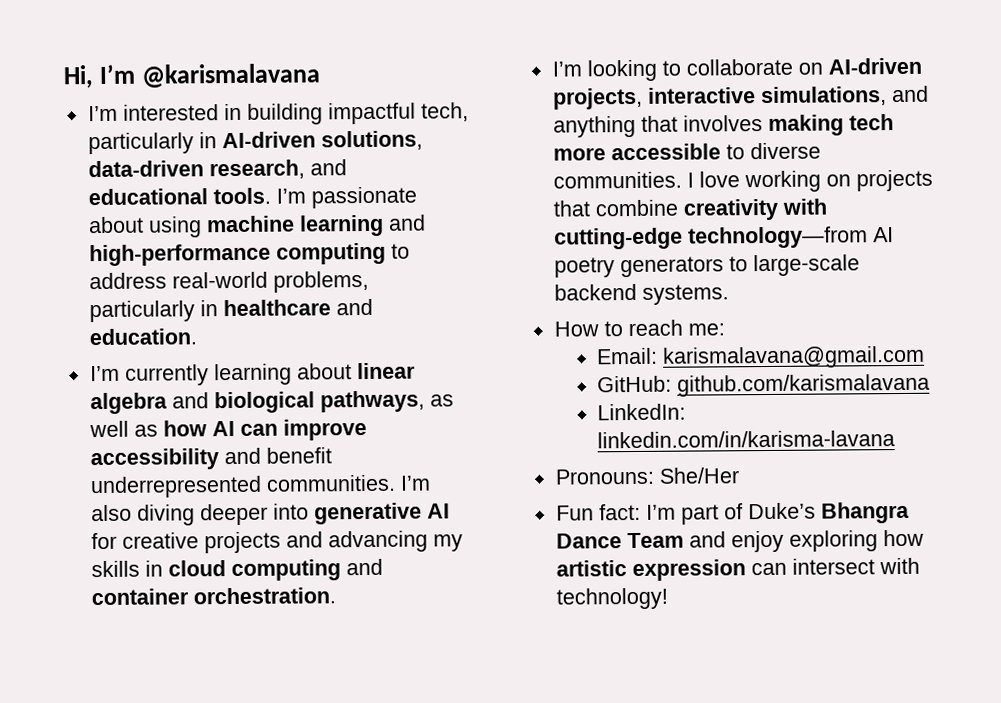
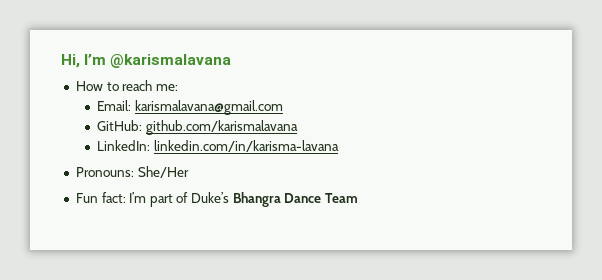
[87,102,469,125] [87,130,423,155] [87,159,347,180] [87,186,417,209] [87,214,426,238] [88,242,410,267] [88,270,369,293] [88,298,373,323] [88,328,197,346] [89,362,416,386] [89,390,454,415] [88,419,367,441] [89,447,332,471] [89,474,431,499] [90,502,450,526] [90,530,463,554] [90,558,383,582] [90,587,336,606] [551,57,922,82] [552,85,929,110] [552,114,894,138] [552,142,821,161] [552,169,933,193] [552,198,827,221] [553,226,894,250] [553,254,860,278] [553,283,729,305] // I’m interested in building impactful tech, particularly in AI-driven solutions, data-driven research, and educational tools. I’m passionate about using machine learning and high-performance computing to address real-world problems, particularly in healthcare and education. // I’m currently learning about linear algebra and biological pathways, as well as how AI can improve accessibility and benefit underrepresented communities. I’m also diving deeper into generative AI for creative projects and advancing my skills in cloud computing and container orchestration. // I’m looking to collaborate on AI-driven projects, interactive simulations, and anything that involves making tech more accessible to diverse communities. I love working on projects that combine creativity with cutting-edge technology—from AI poetry generators to large-scale backend systems. -> (232, 61) none
[688,529,924,553] [555,557,920,582] [555,587,668,610] and enjoy exploring how artistic expression can intersect with technology! -> (358, 198) none

